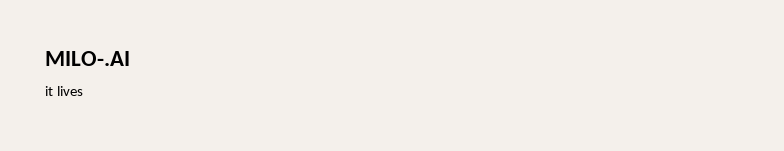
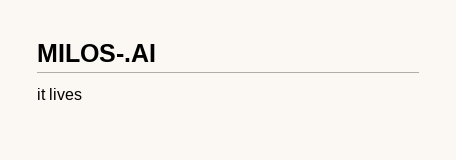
[45,51,130,66] MILO-.AI -> [37,44,156,62] MILOS-.AI

